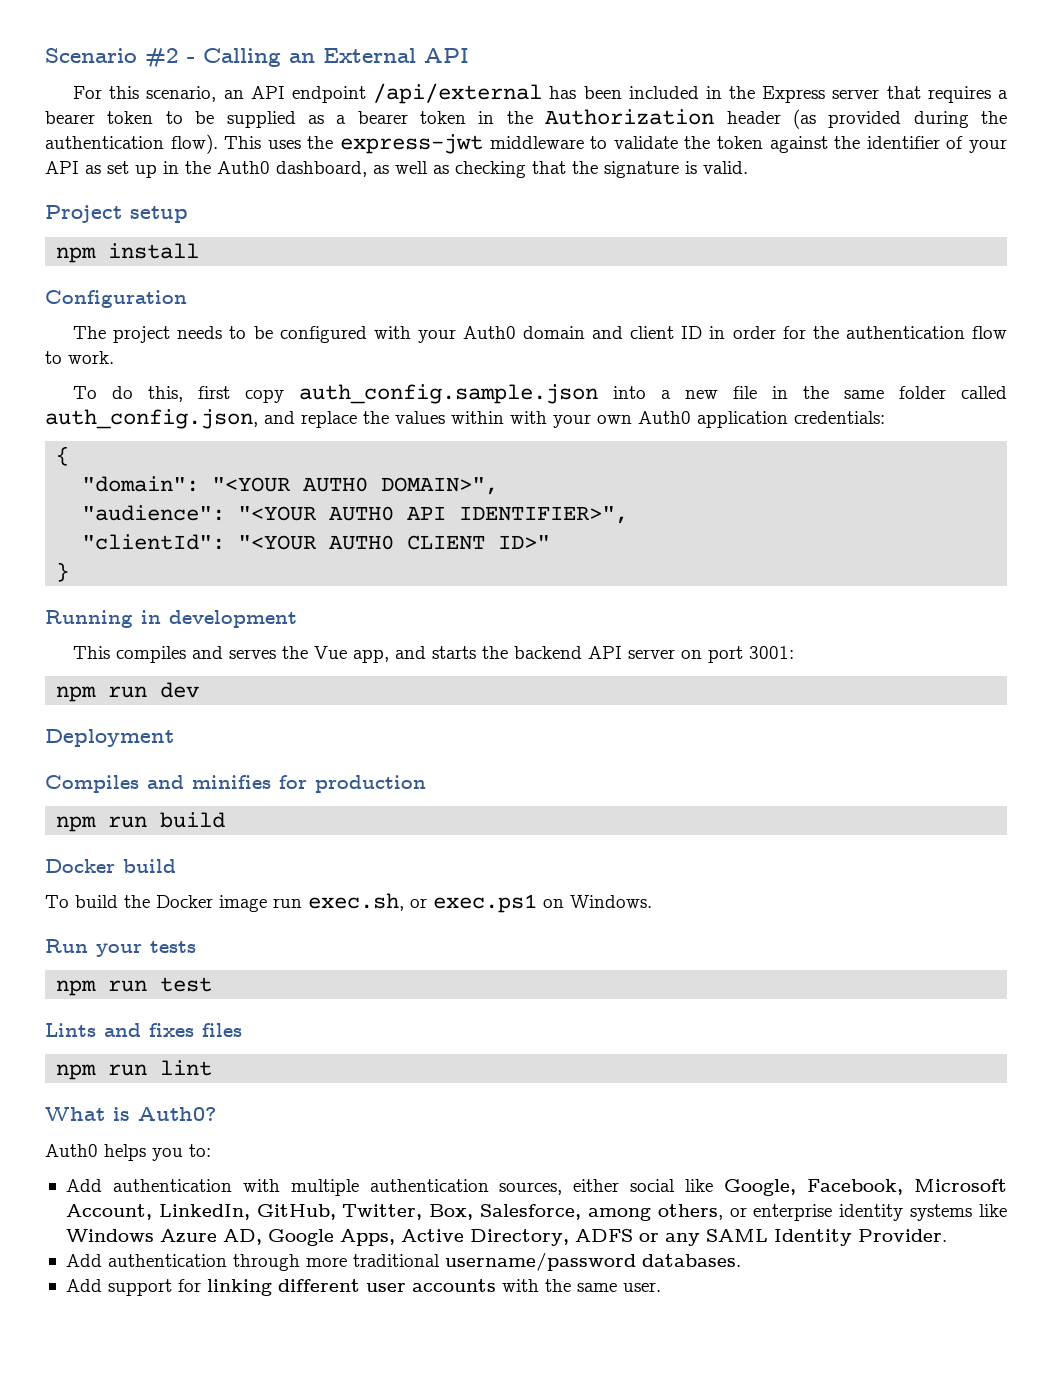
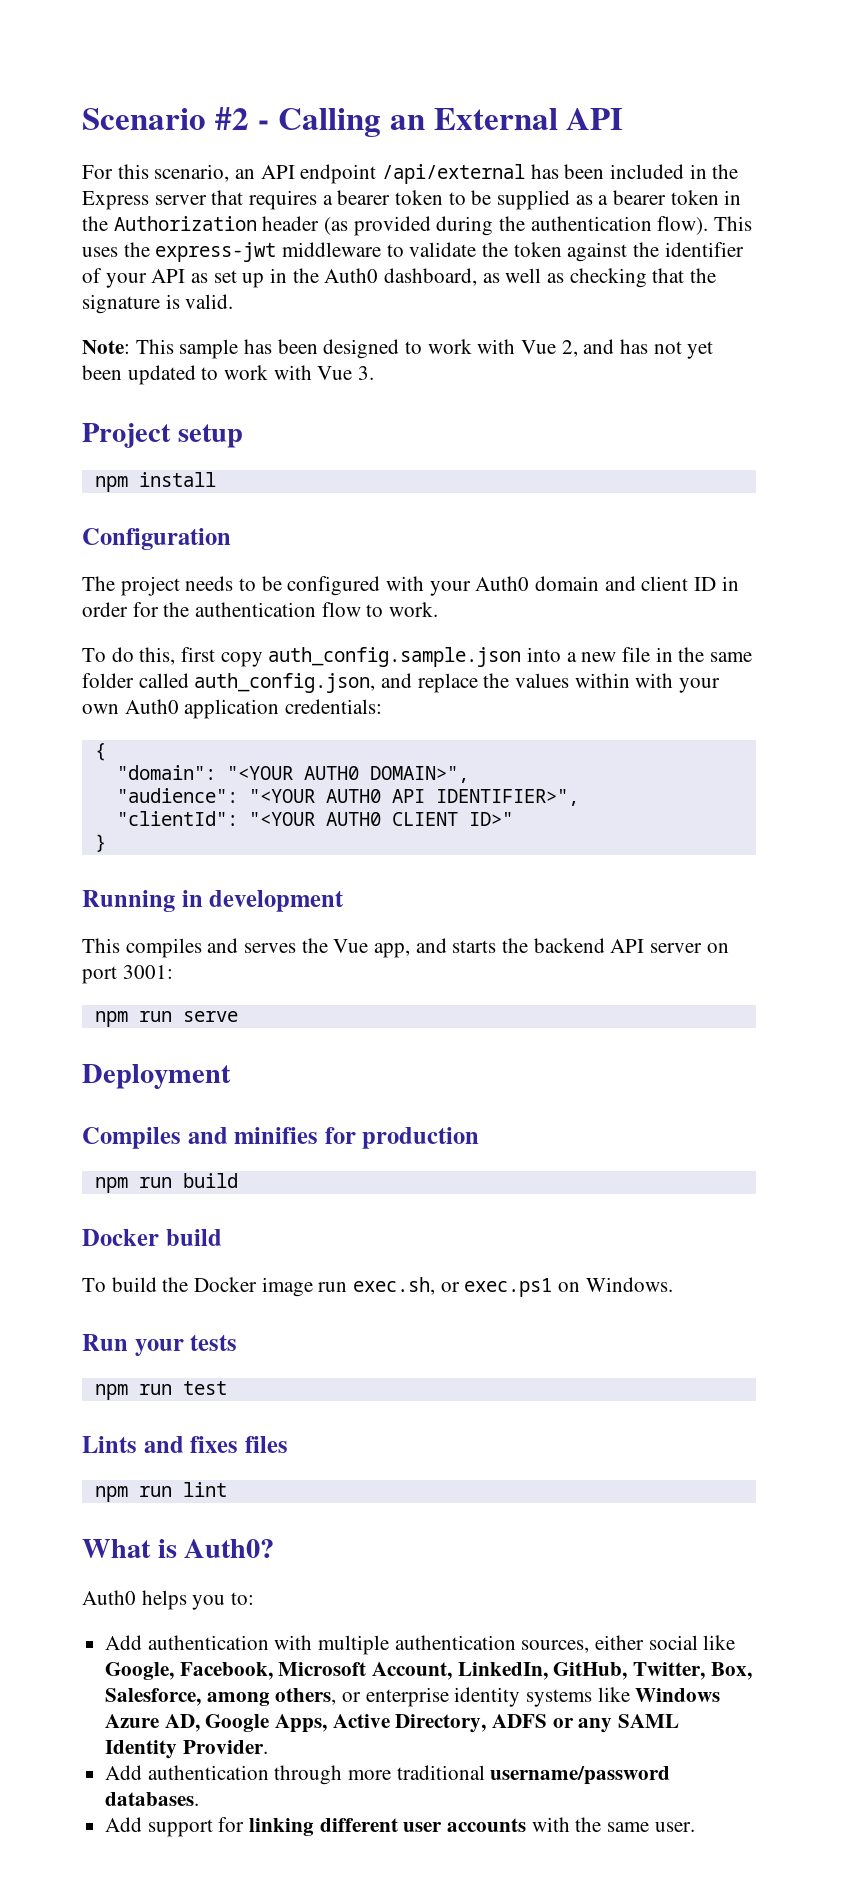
(748, 167) none -> [82,339,714,359] [82,365,375,385] // Note: This sample has been designed to work with Vue 2, and has not yet been updated to work with Vue 3.
[160,682,200,698] dev -> [182,1011,238,1022] serve

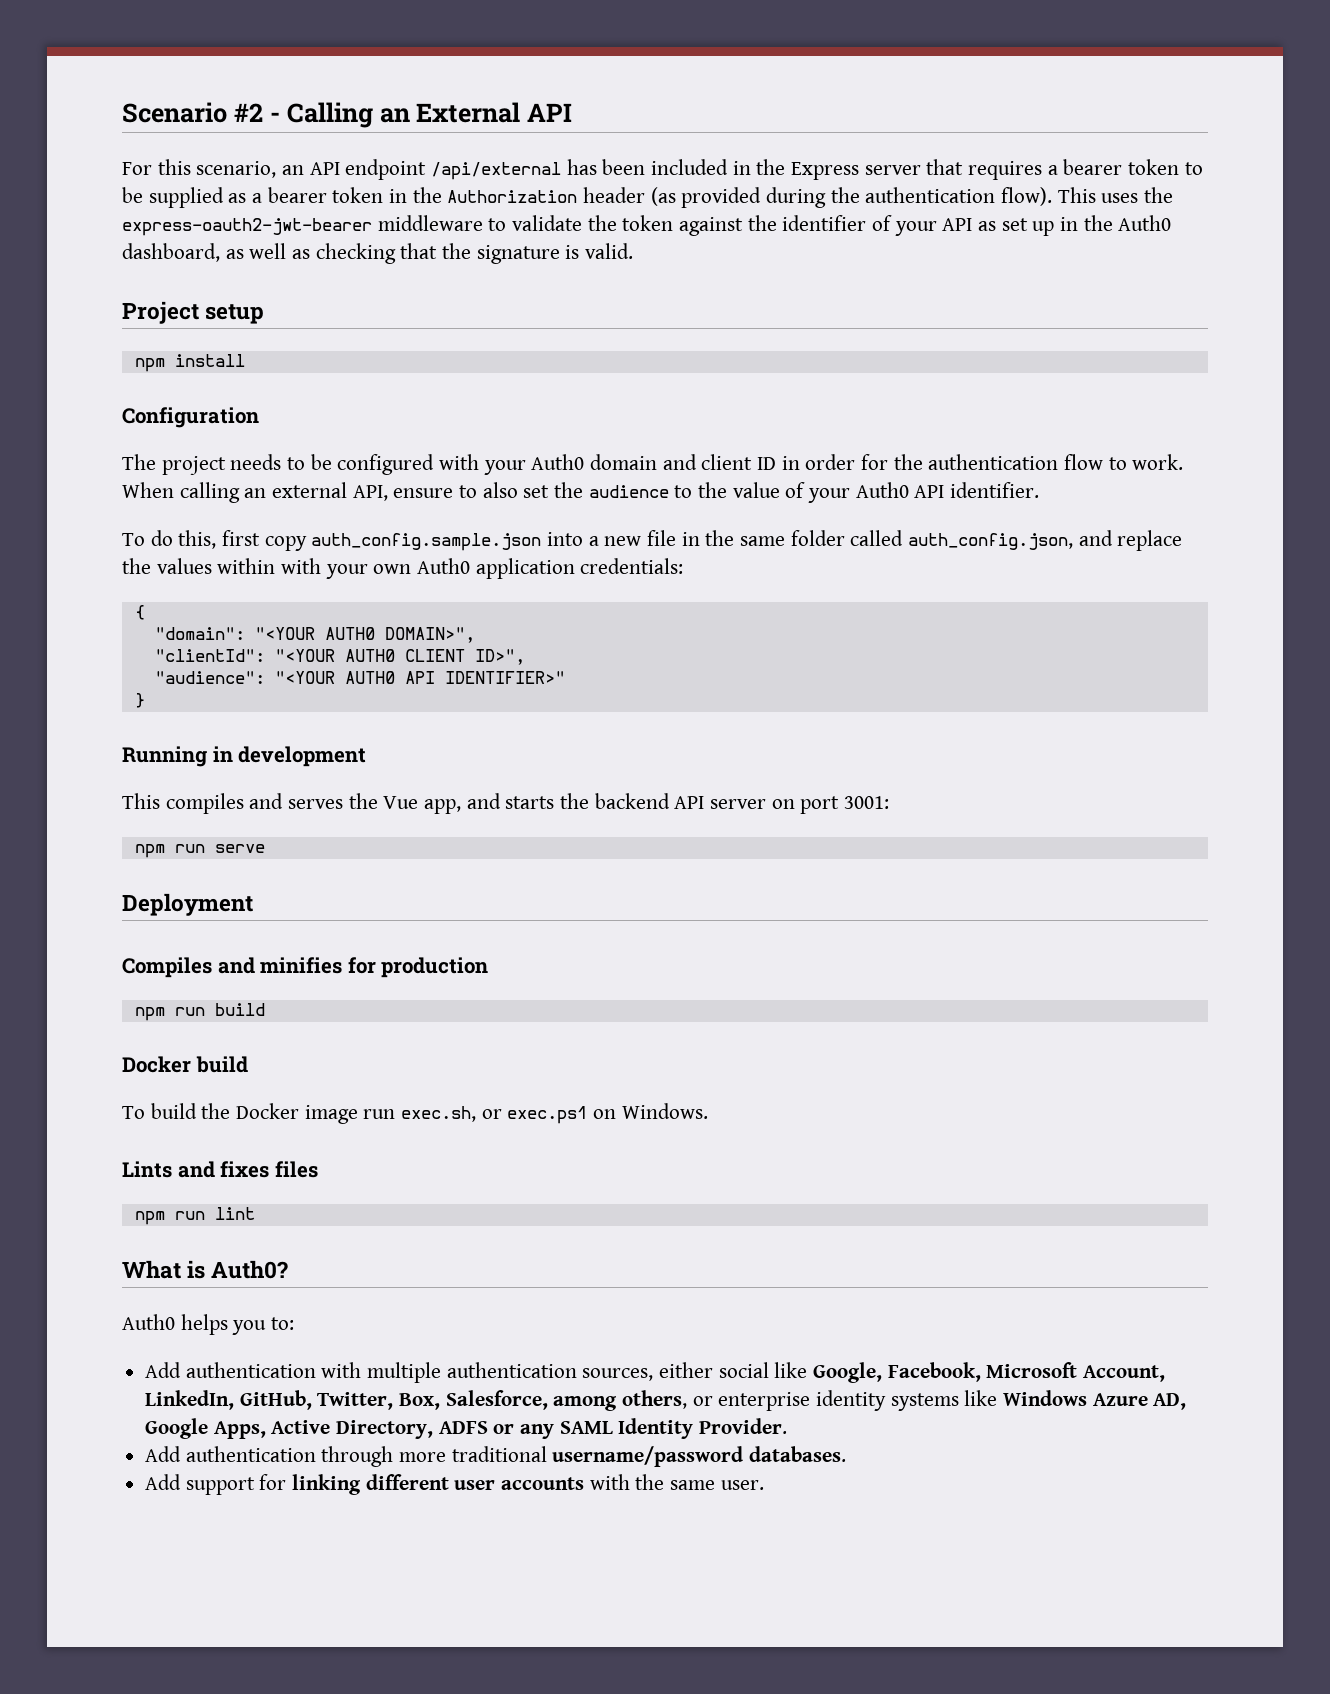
[155,242,277,262] express-jwt -> [122,218,372,236] express-oauth2-jwt-bearer
[82,339,714,359] [82,365,375,385] // Note: This sample has been designed to work with Vue 2, and has not yet been updated to work with Vue 3. -> (634, 251) none
(439, 609) none -> [122,482,1040,503] When calling an external API, ensure to also set the audience to the value of your Auth0 API identifier.
(469, 774) none -> [154,649,525,665] // "clientId": "<YOUR AUTH0 CLIENT ID>",
[435,789,579,806] [116,811,513,826] IDENTIFIER>", // "clientId": "<YOUR AUTH0 CLIENT ID>" -> [444,671,565,684] IDENTIFIER>"
[82,1334,238,1356] [94,1381,227,1400] // Run your tests // npm run test -> (708, 1111) none

